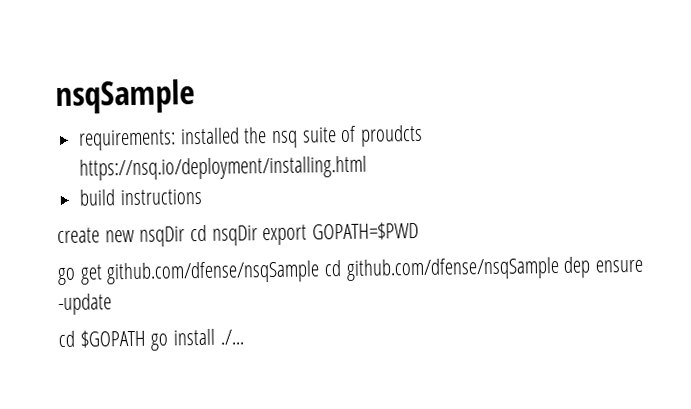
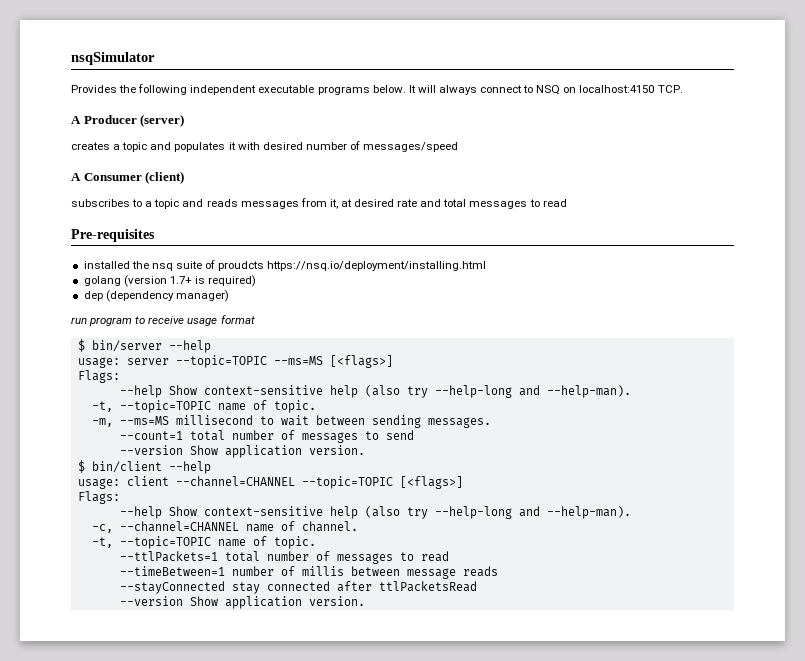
[55,79,195,115] [78,129,177,151] nsqSample // requirements: -> [71,52,155,65] [71,84,683,95] [71,114,185,127] [71,141,459,152] [71,171,185,184] [71,198,567,209] [71,229,155,242] nsqSimulator // Provides the following independent executable programs below. It will always connect to NSQ on localhost:4150 TCP. // A Producer (server) // creates a topic and populates it with desired number of messages/speed // A Consumer (client) // subscribes to a topic and reads messages from it, at desired rate and total messages to read // Pre-requisites //
[79,189,202,206] [57,221,420,247] [57,256,644,286] [58,293,112,316] [58,328,244,351] build instructions // create new nsqDir cd nsqDir export GOPATH=$PWD // go get github.com/dfense/nsqSample cd github.com/dfense/nsqSample dep ensure -update // cd $GOPATH go install ./... -> [83,275,257,287] [83,290,229,302] [71,315,255,326] [77,339,211,353] [77,355,393,368] [77,370,120,383] [119,385,631,398] [91,400,316,413] [91,415,491,428] [119,430,414,443] [119,445,365,458] [77,460,211,474] [77,476,463,489] [77,491,120,504] [119,506,631,519] [91,521,358,533] [91,536,316,549] [119,551,449,564] [119,566,498,579] [119,581,477,594] [119,596,365,609] golang (version 1.7+ is required) // dep (dependency manager) // run program to receive usage format // $ bin/server --help // usage: server --topic=TOPIC --ms=MS [<flags>] // Flags: // --help Show context-sensitive help (also try --help-long and --help-man). // -t, --topic=TOPIC name of topic. // -m, --ms=MS millisecond to wait between sending messages. // --count=1 total number of messages to send // --version Show application version. // $ bin/client --help // usage: client --channel=CHANNEL --topic=TOPIC [<flags>] // Flags: // --help Show context-sensitive help (also try --help-long and --help-man). // -c, --channel=CHANNEL name of channel. // -t, --topic=TOPIC name of topic. // --ttlPackets=1 total number of messages to read // --timeBetween=1 number of millis between message reads // --stayConnected stay connected after ttlPacketsRead // --version Show application version.

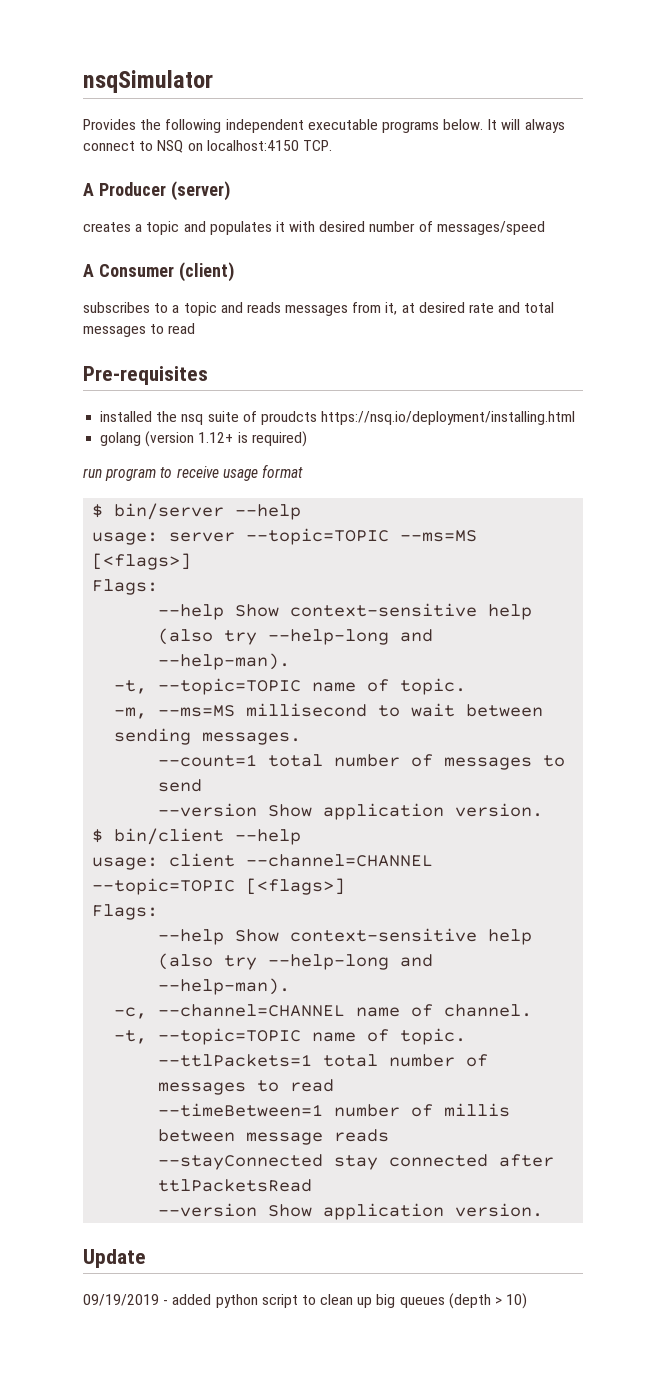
[169,276,192,284] 1.7+ -> [198,432,234,443] 1.12+
[83,290,229,302] // dep (dependency manager) -> (307, 439) none
(365, 601) none -> [83,1249,146,1268] [83,1293,528,1309] // Update // 09/19/2019 - added python script to clean up big queues (depth > 10)

